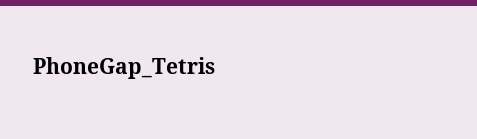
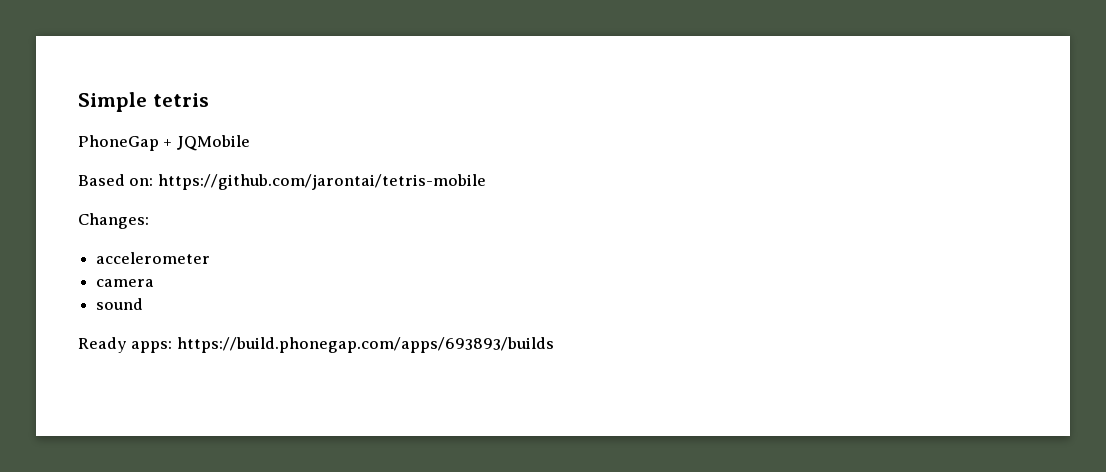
[33,57,215,79] PhoneGap_Tetris -> [78,92,209,112] [78,135,250,151] [78,174,486,190] [78,213,149,229] [96,252,211,264] [96,279,155,287] [96,298,144,310] [78,337,554,353] Simple tetris // PhoneGap + JQMobile // Based on: https://github.com/jarontai/tetris-mobile // Changes: // accelerometer // camera // sound // Ready apps: https://build.phonegap.com/apps/693893/builds

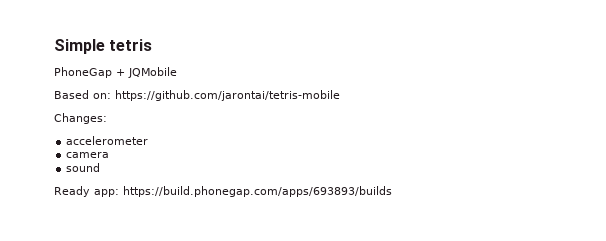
[131,341,173,353] apps: -> [94,189,119,197] app:

